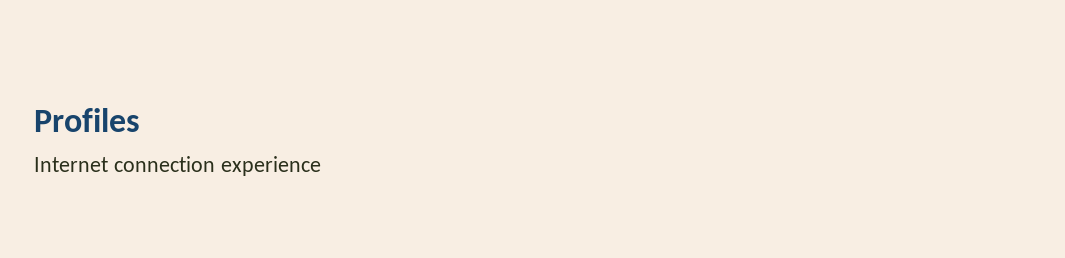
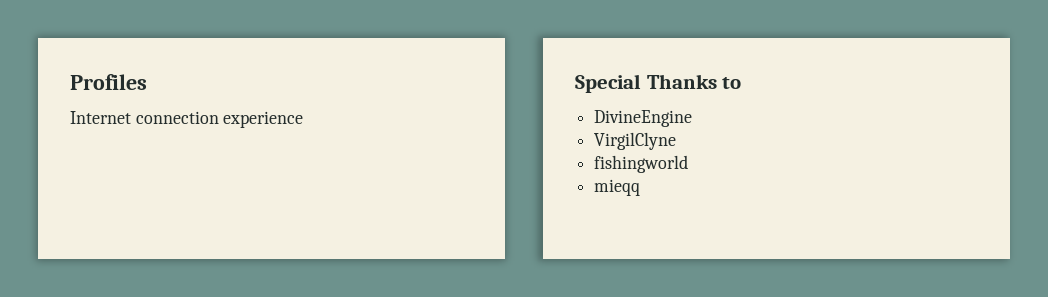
(321, 166) none -> [575,74,742,93] [594,110,693,127] [594,132,677,150] [594,155,689,173] [594,179,641,196] // Special Thanks to // DivineEngine // VirgilClyne // fishingworld // mieqq

